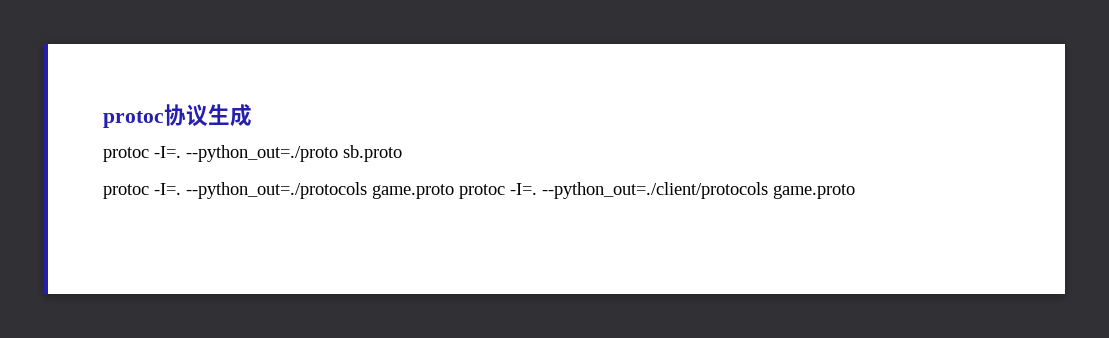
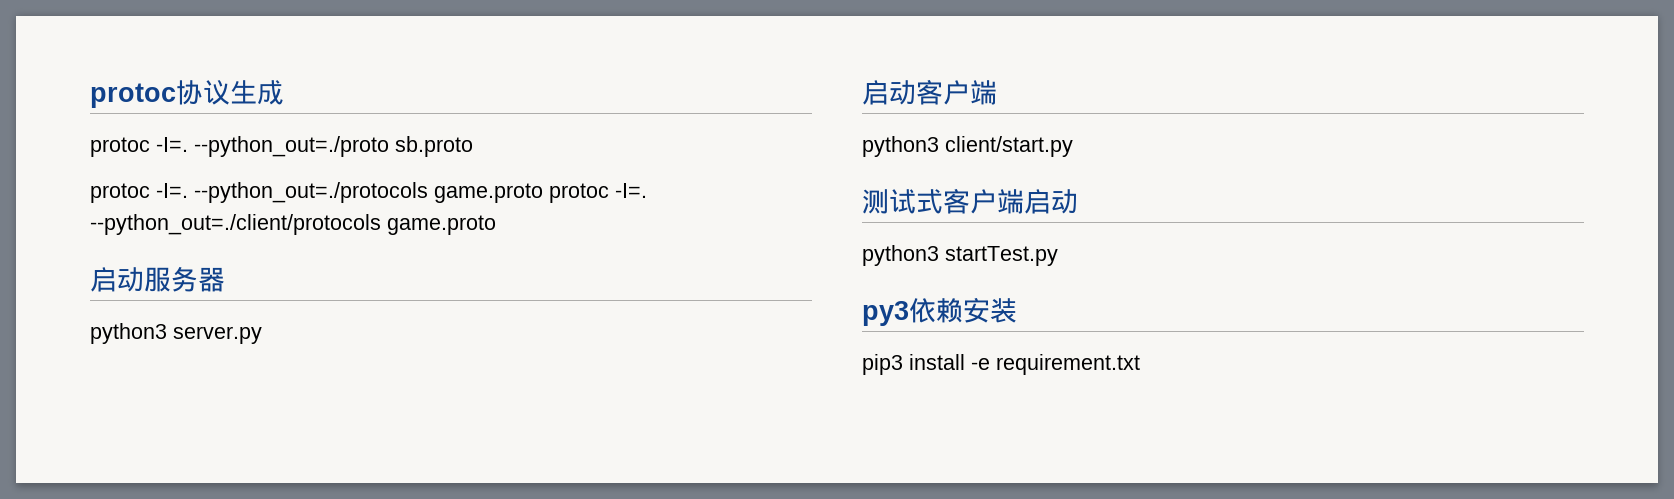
(855, 191) none -> [90,266,225,292] [90,323,262,344] [862,79,997,105] [862,136,1073,157] [862,188,1078,214] [862,245,1058,266] [862,297,1017,326] [862,354,1140,375] // 启动服务器 // python3 server.py // 启动客户端 // python3 client/start.py // 测试式客户端启动 // python3 startTest.py // py3依赖安装 // pip3 install -e requirement.txt

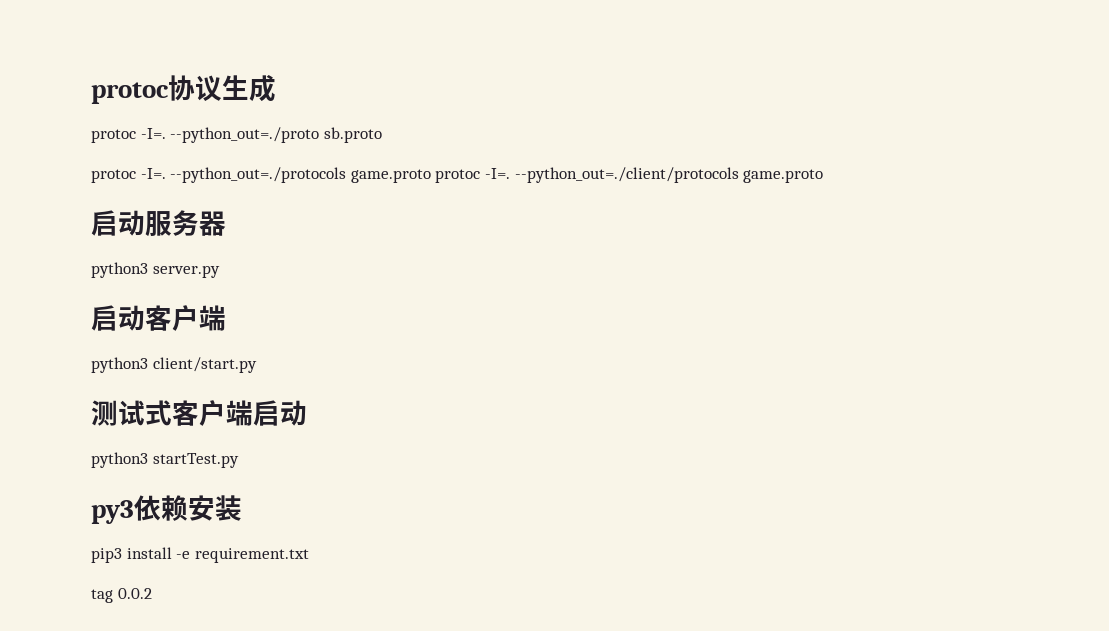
(1140, 364) none -> [91,588,152,603] // tag 0.0.2

